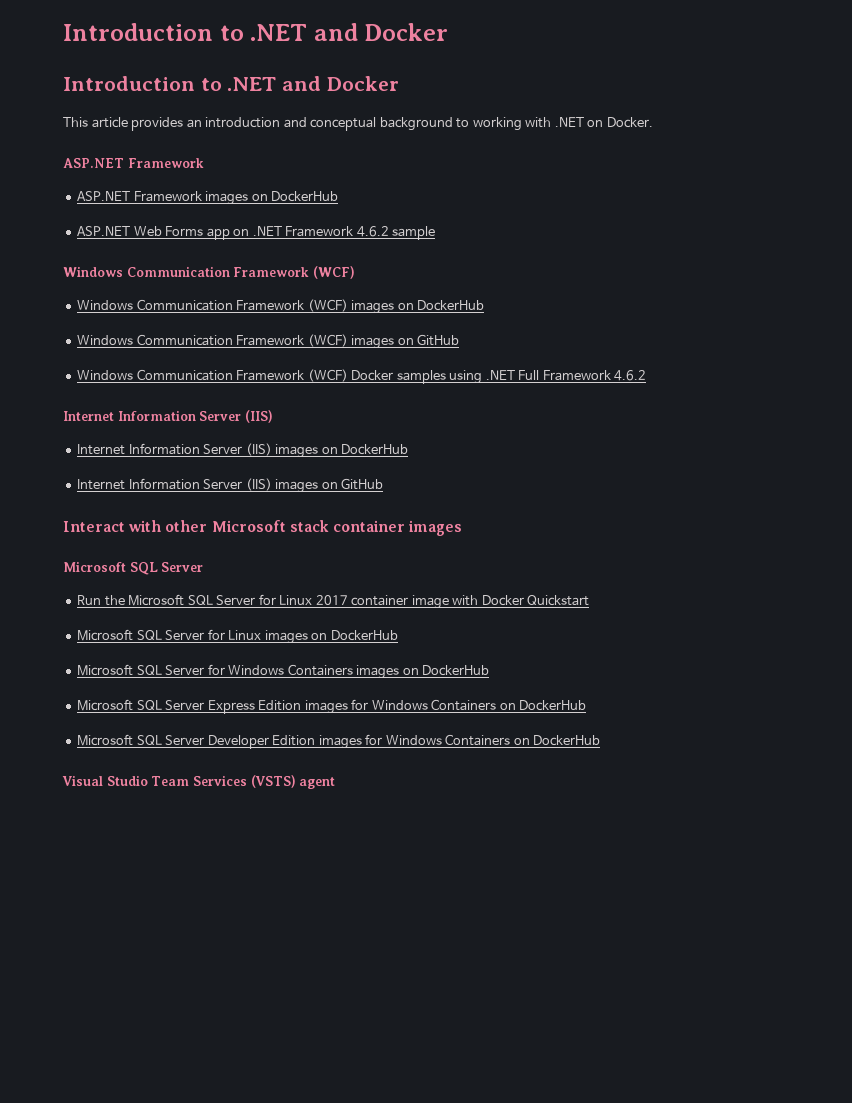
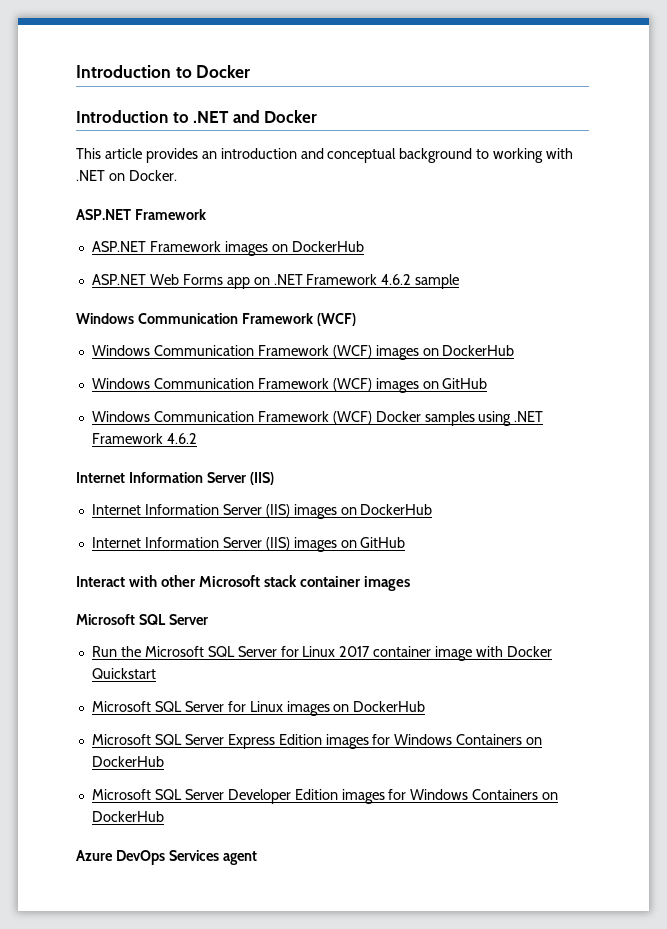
[63,23,358,41] Introduction to .NET and -> [76,65,192,78] Introduction to
[518,370,540,380] Full -> (544, 416) none
[77,664,490,679] // Microsoft SQL Server for Windows Containers images on DockerHub -> (426, 706) none
[62,775,296,788] Visual Studio Team Services (VSTS) -> [76,850,219,865] Azure DevOps Services

